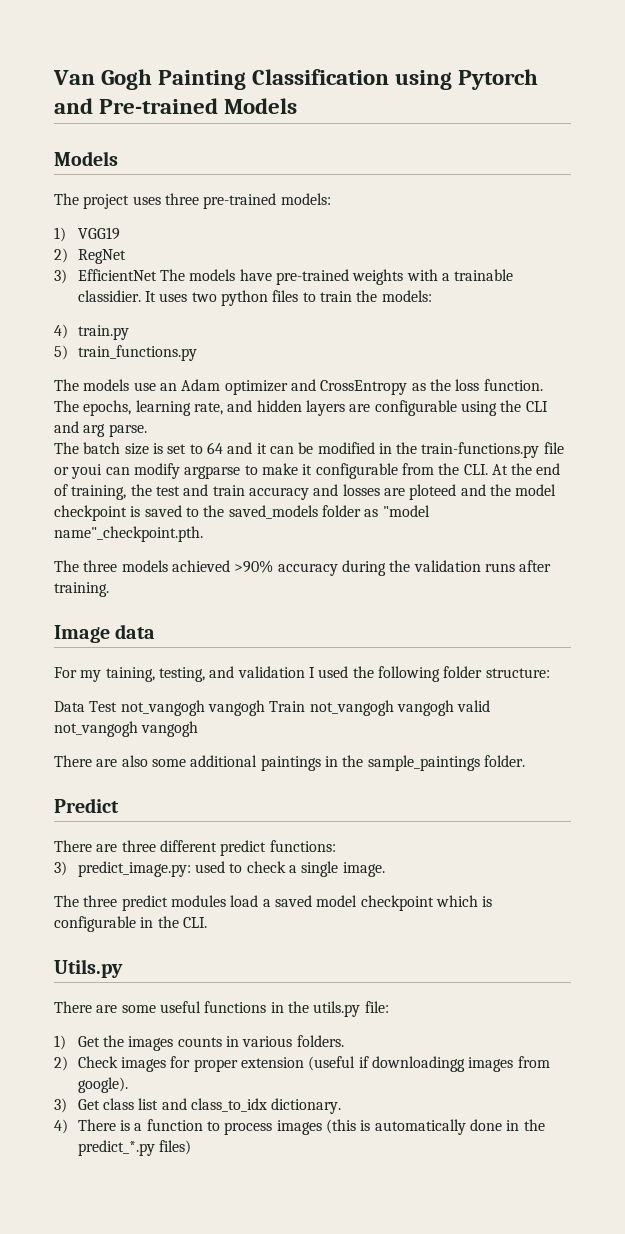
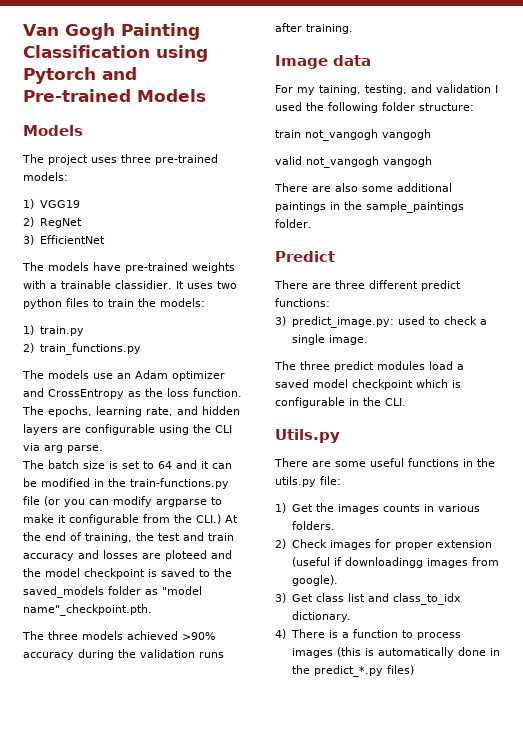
(157, 275) none -> (105, 239) //
[54,324,68,339] 4) -> [23,325,34,335] 1)
[54,345,68,360] 5) -> [23,343,34,353] 2)
[54,421,79,433] and -> [23,443,40,451] via
[54,464,103,479] or youi -> [44,496,85,507] (or you
[463,464,488,475] CLI. -> [196,514,221,524] CLI.)
[54,700,454,716] Data Test not_vangogh vangogh Train not_vangogh vangogh -> [275,129,431,141] train not_vangogh vangogh //

